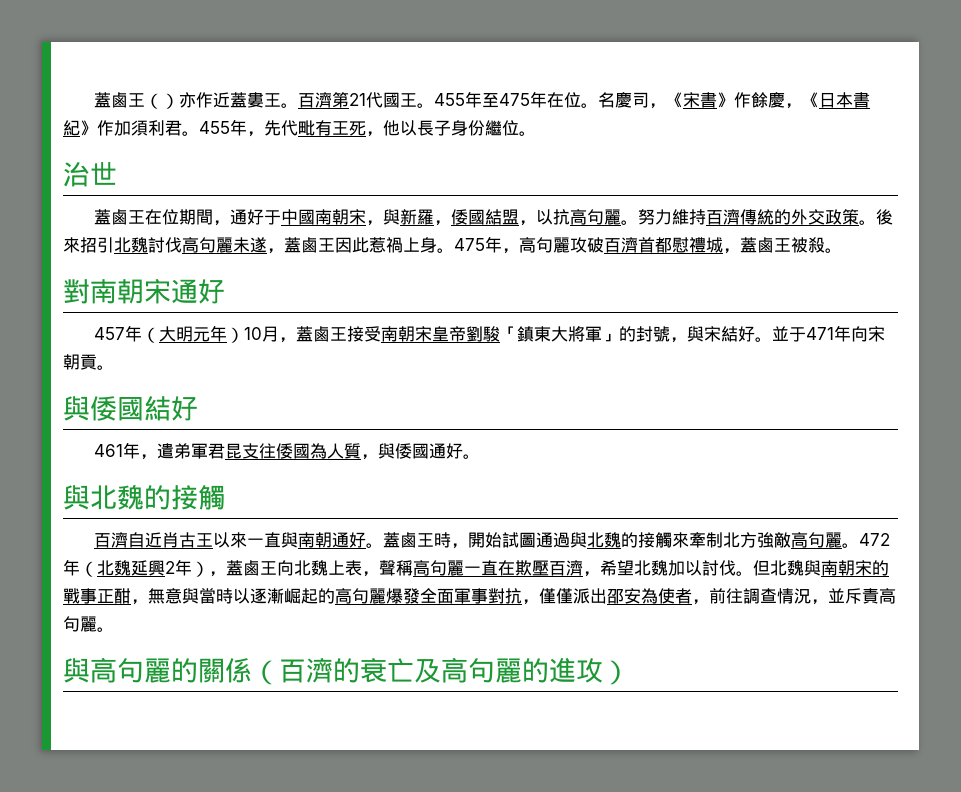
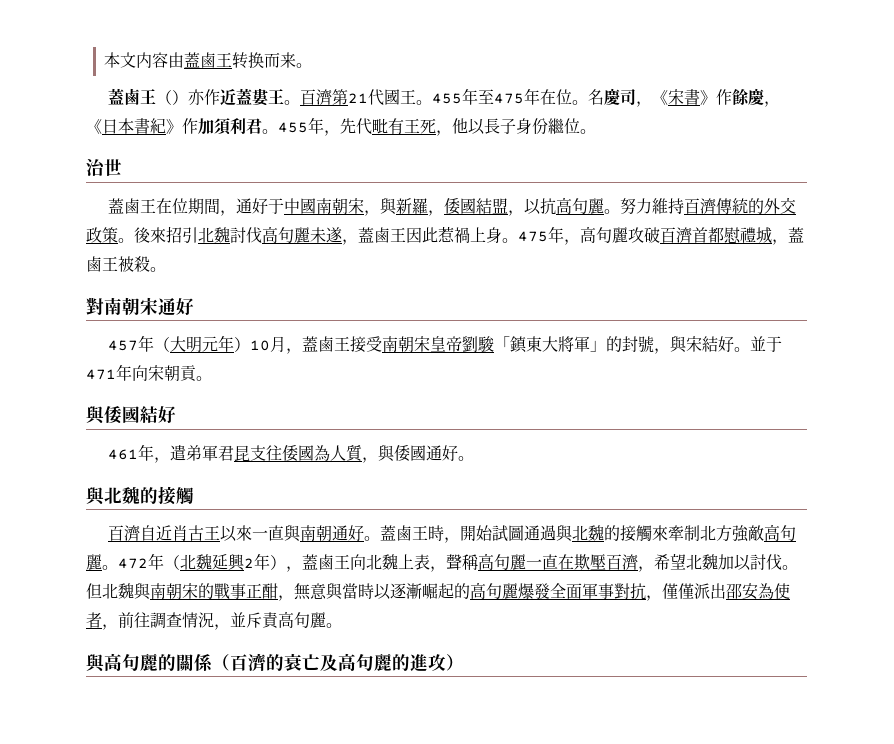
(94, 100) none -> [104,52,313,69] 本文内容由蓋鹵王转换而来。 //

